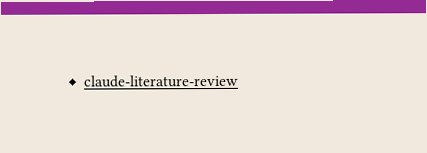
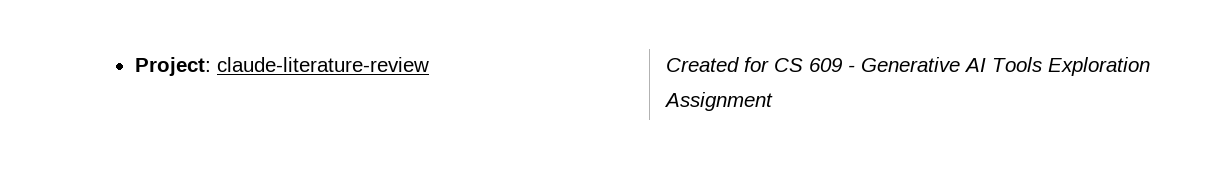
(83, 81) none -> [134,57,211,76] Project:
(240, 81) none -> [666,57,1150,76] [664,92,773,111] // Created for CS 609 - Generative AI Tools Exploration Assignment

